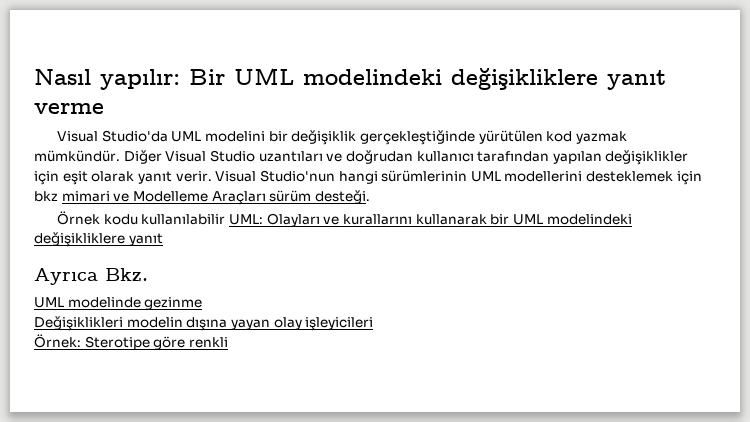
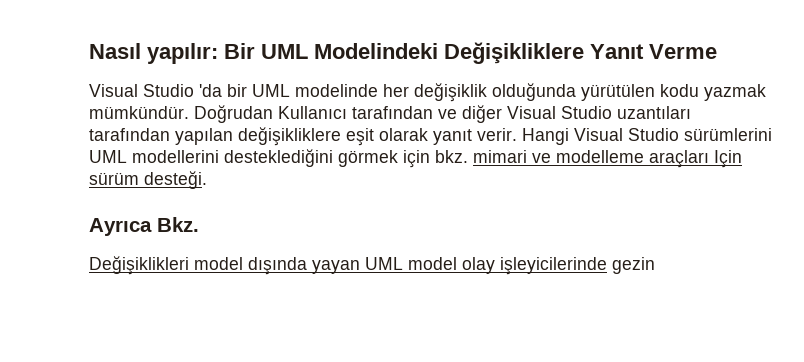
[303,68,666,90] [34,103,104,114] [57,130,627,145] [34,150,689,165] [34,170,702,185] [34,190,370,205] [57,211,632,227] [34,232,163,247] [34,268,148,285] [34,297,203,310] [34,316,374,331] [34,334,228,350] modelindeki değişikliklere yanıt verme // Visual Studio'da UML modelini bir değişiklik gerçekleştiğinde yürütülen kod yazmak mümkündür. Diğer Visual Studio uzantıları ve doğrudan kullanıcı tarafından yapılan değişiklikler için eşit olarak yanıt verir. Visual Studio'nun hangi sürümlerinin UML modellerini desteklemek için bkz mimari ve Modelleme Araçları sürüm desteği. // Örnek kodu kullanılabilir UML: Olayları ve kurallarını kullanarak bir UML modelindeki değişikliklere yanıt // Ayrıca Bkz. // UML modelinde gezinme // Değişiklikleri modelin dışına yayan olay işleyicileri // Örnek: Sterotipe göre renkli -> [314,42,717,64] [89,83,766,102] [89,105,691,123] [89,127,772,146] [89,149,742,168] [89,171,207,189] [89,217,199,236] [89,256,655,275] Modelindeki Değişikliklere Yanıt Verme // Visual Studio 'da bir UML modelinde her değişiklik olduğunda yürütülen kodu yazmak mümkündür. Doğrudan Kullanıcı tarafından ve diğer Visual Studio uzantıları tarafından yapılan değişikliklere eşit olarak yanıt verir. Hangi Visual Studio sürümlerini UML modellerini desteklediğini görmek için bkz. mimari ve modelleme araçları Için sürüm desteği. // Ayrıca Bkz. // Değişiklikleri model dışında yayan UML model olay işleyicilerinde gezin

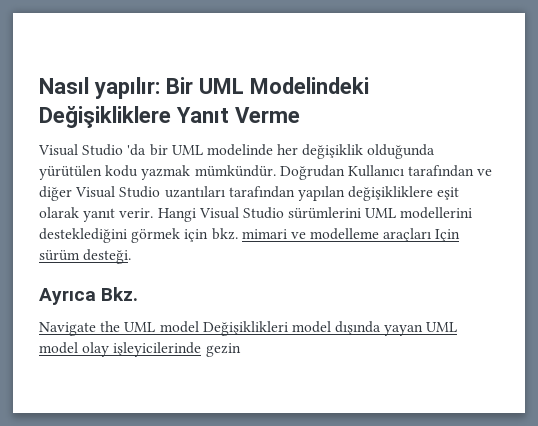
(199, 224) none -> [39,321,199,336] Navigate the UML model

